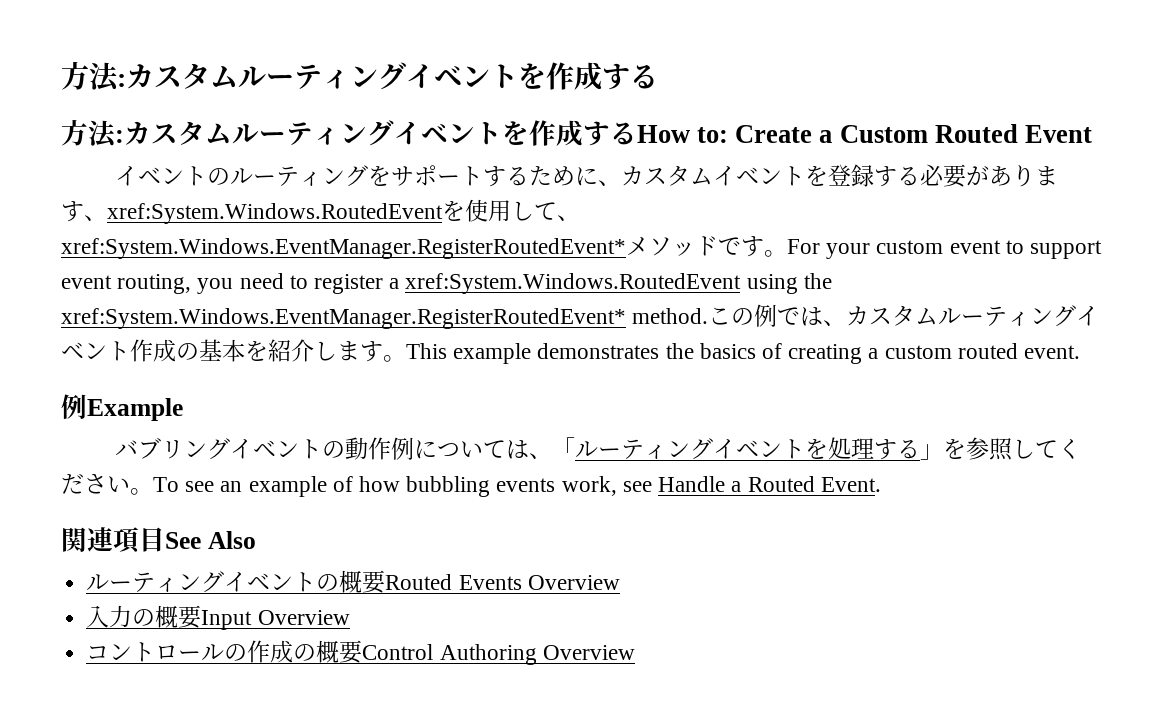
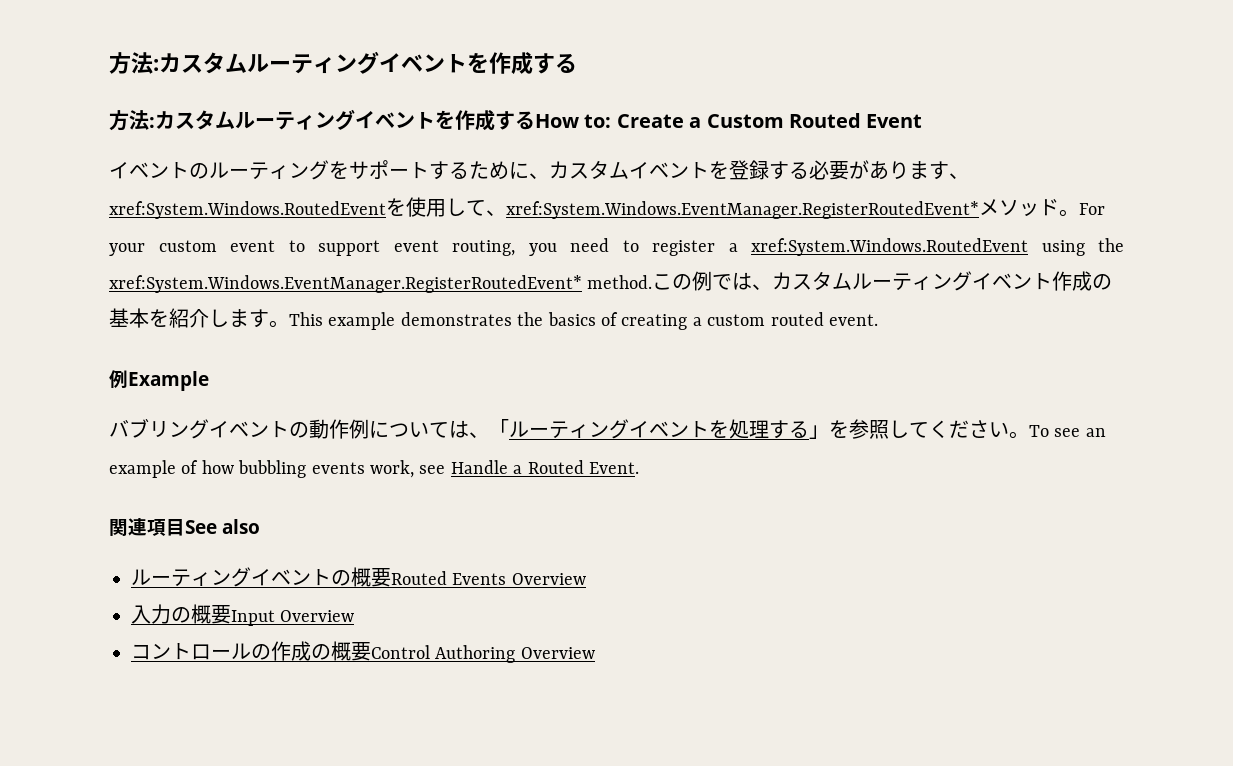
[718,236,764,257] です -> (1059, 207) none
[207,531,256,549] Also -> [222,519,260,534] also

